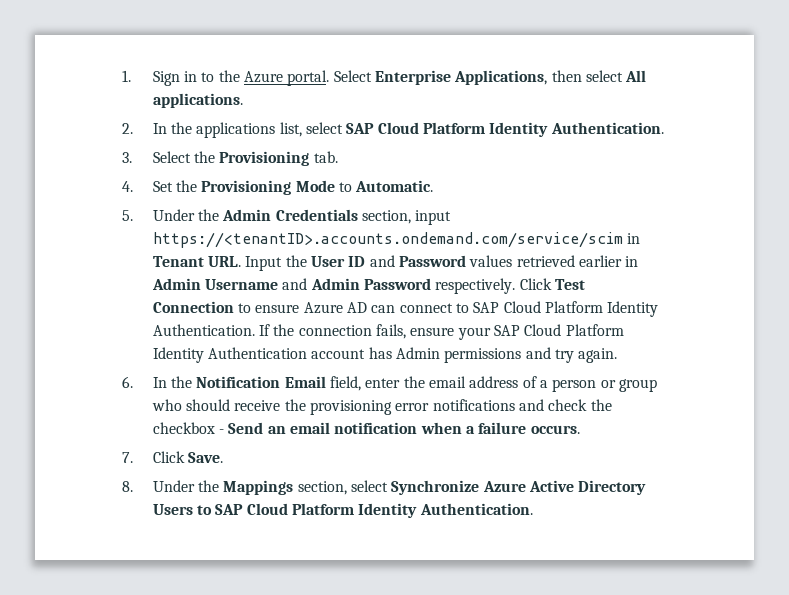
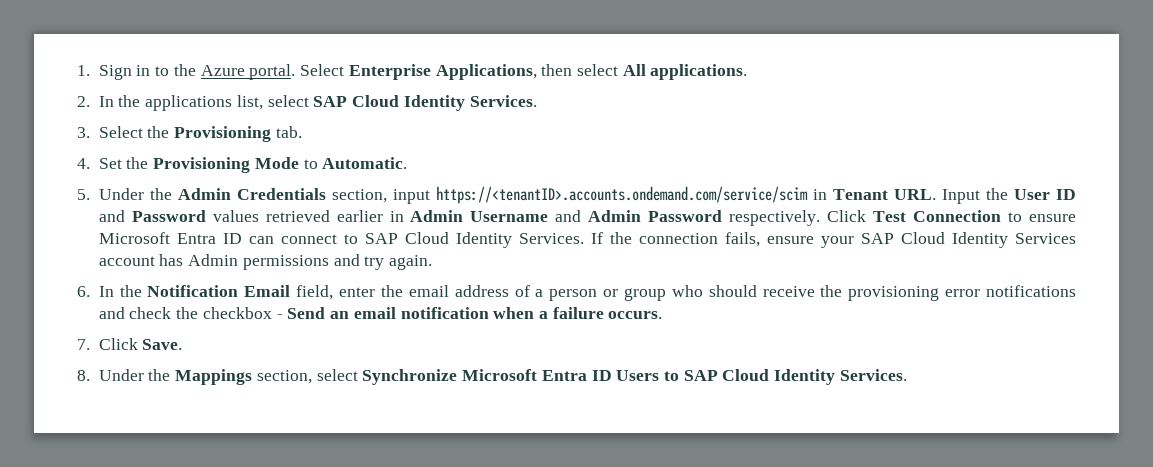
[423,122,664,137] Platform Identity Authentication. -> [403,95,537,111] Identity Services.
[303,302,368,314] Azure AD -> [98,232,242,244] Microsoft Entra ID
[545,301,659,317] [152,324,255,336] Platform Identity Authentication. -> [455,232,584,248] Identity Services.
[565,324,624,336] [152,347,308,363] Platform Identity Authentication -> [951,232,1077,248] Identity Services
[482,480,647,495] Azure Active Directory -> [462,369,612,381] Microsoft Entra ID
[292,503,533,518] Platform Identity Authentication. -> [774,369,907,385] Identity Services.

